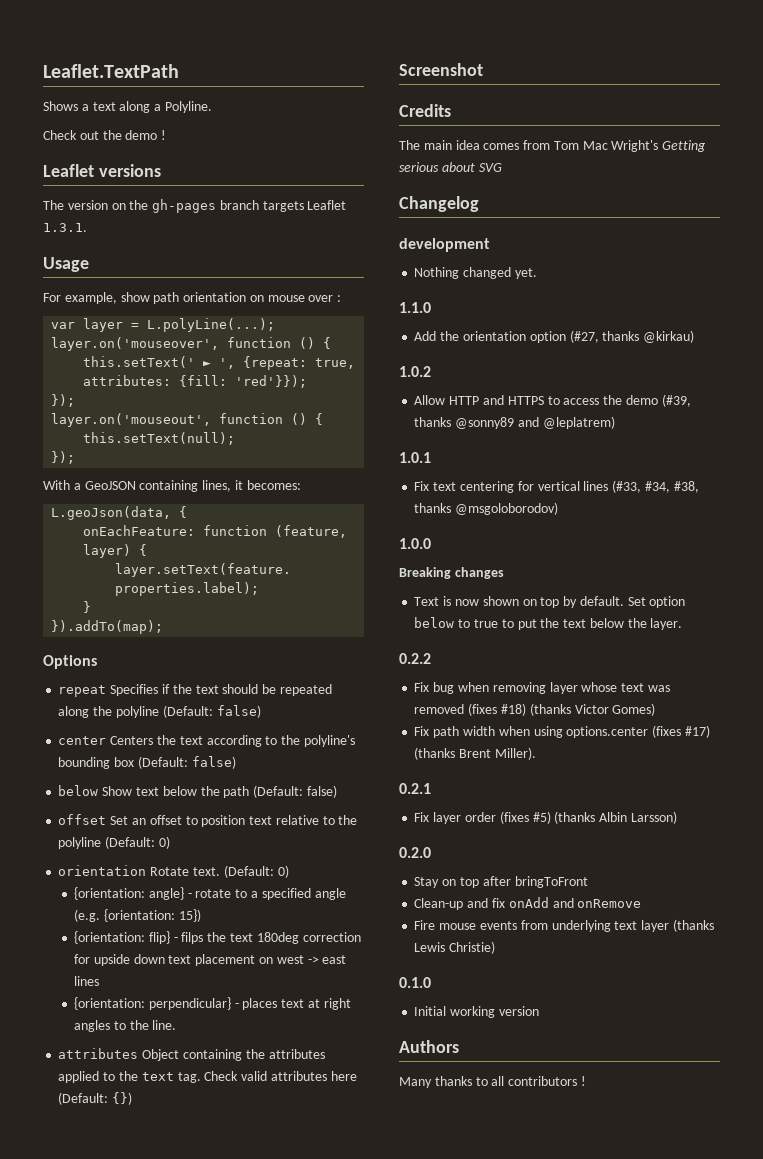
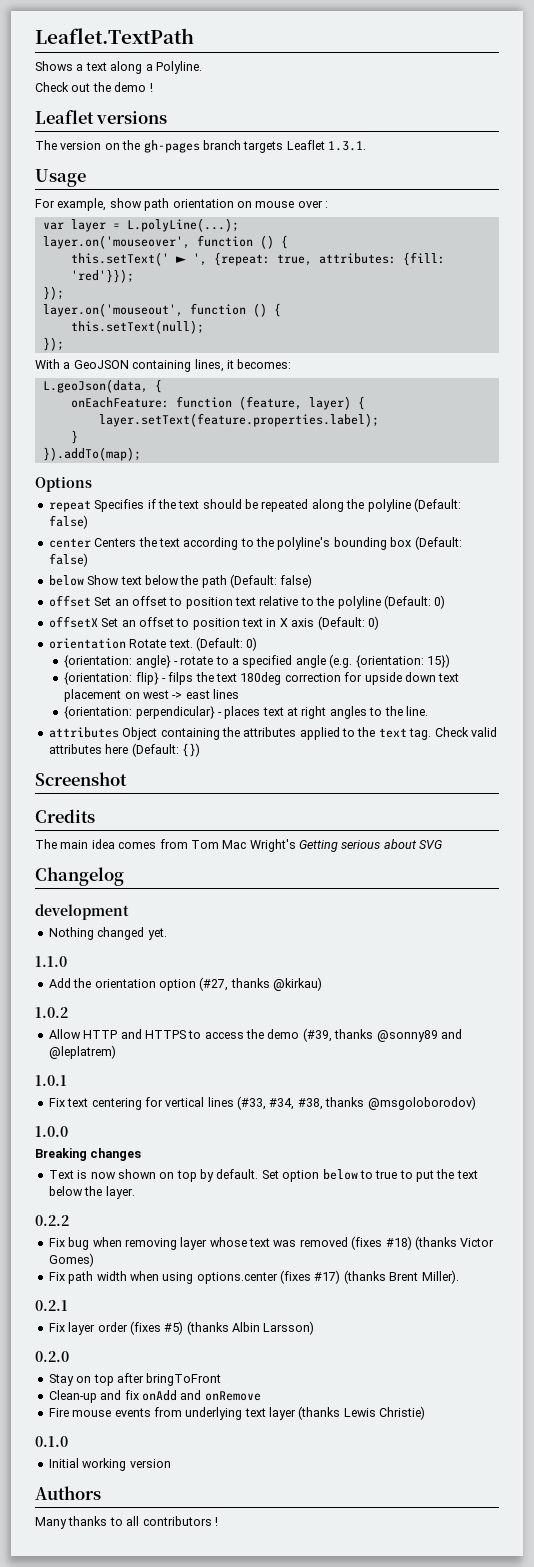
(170, 842) none -> [48,616,379,630] // offsetX Set an offset to position text in X axis (Default: 0)

